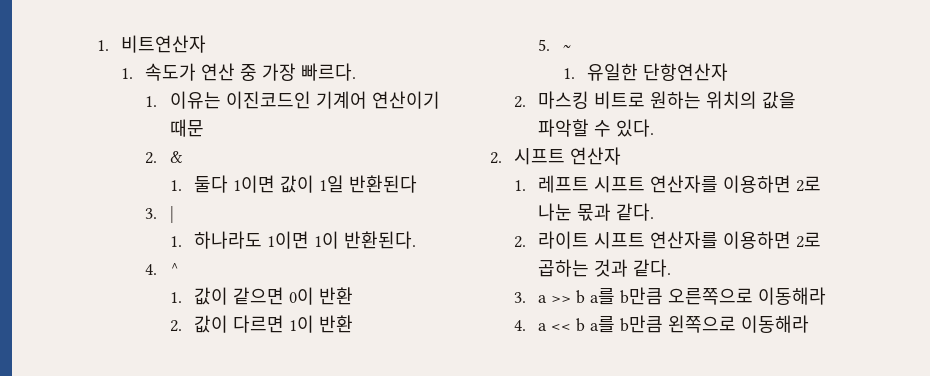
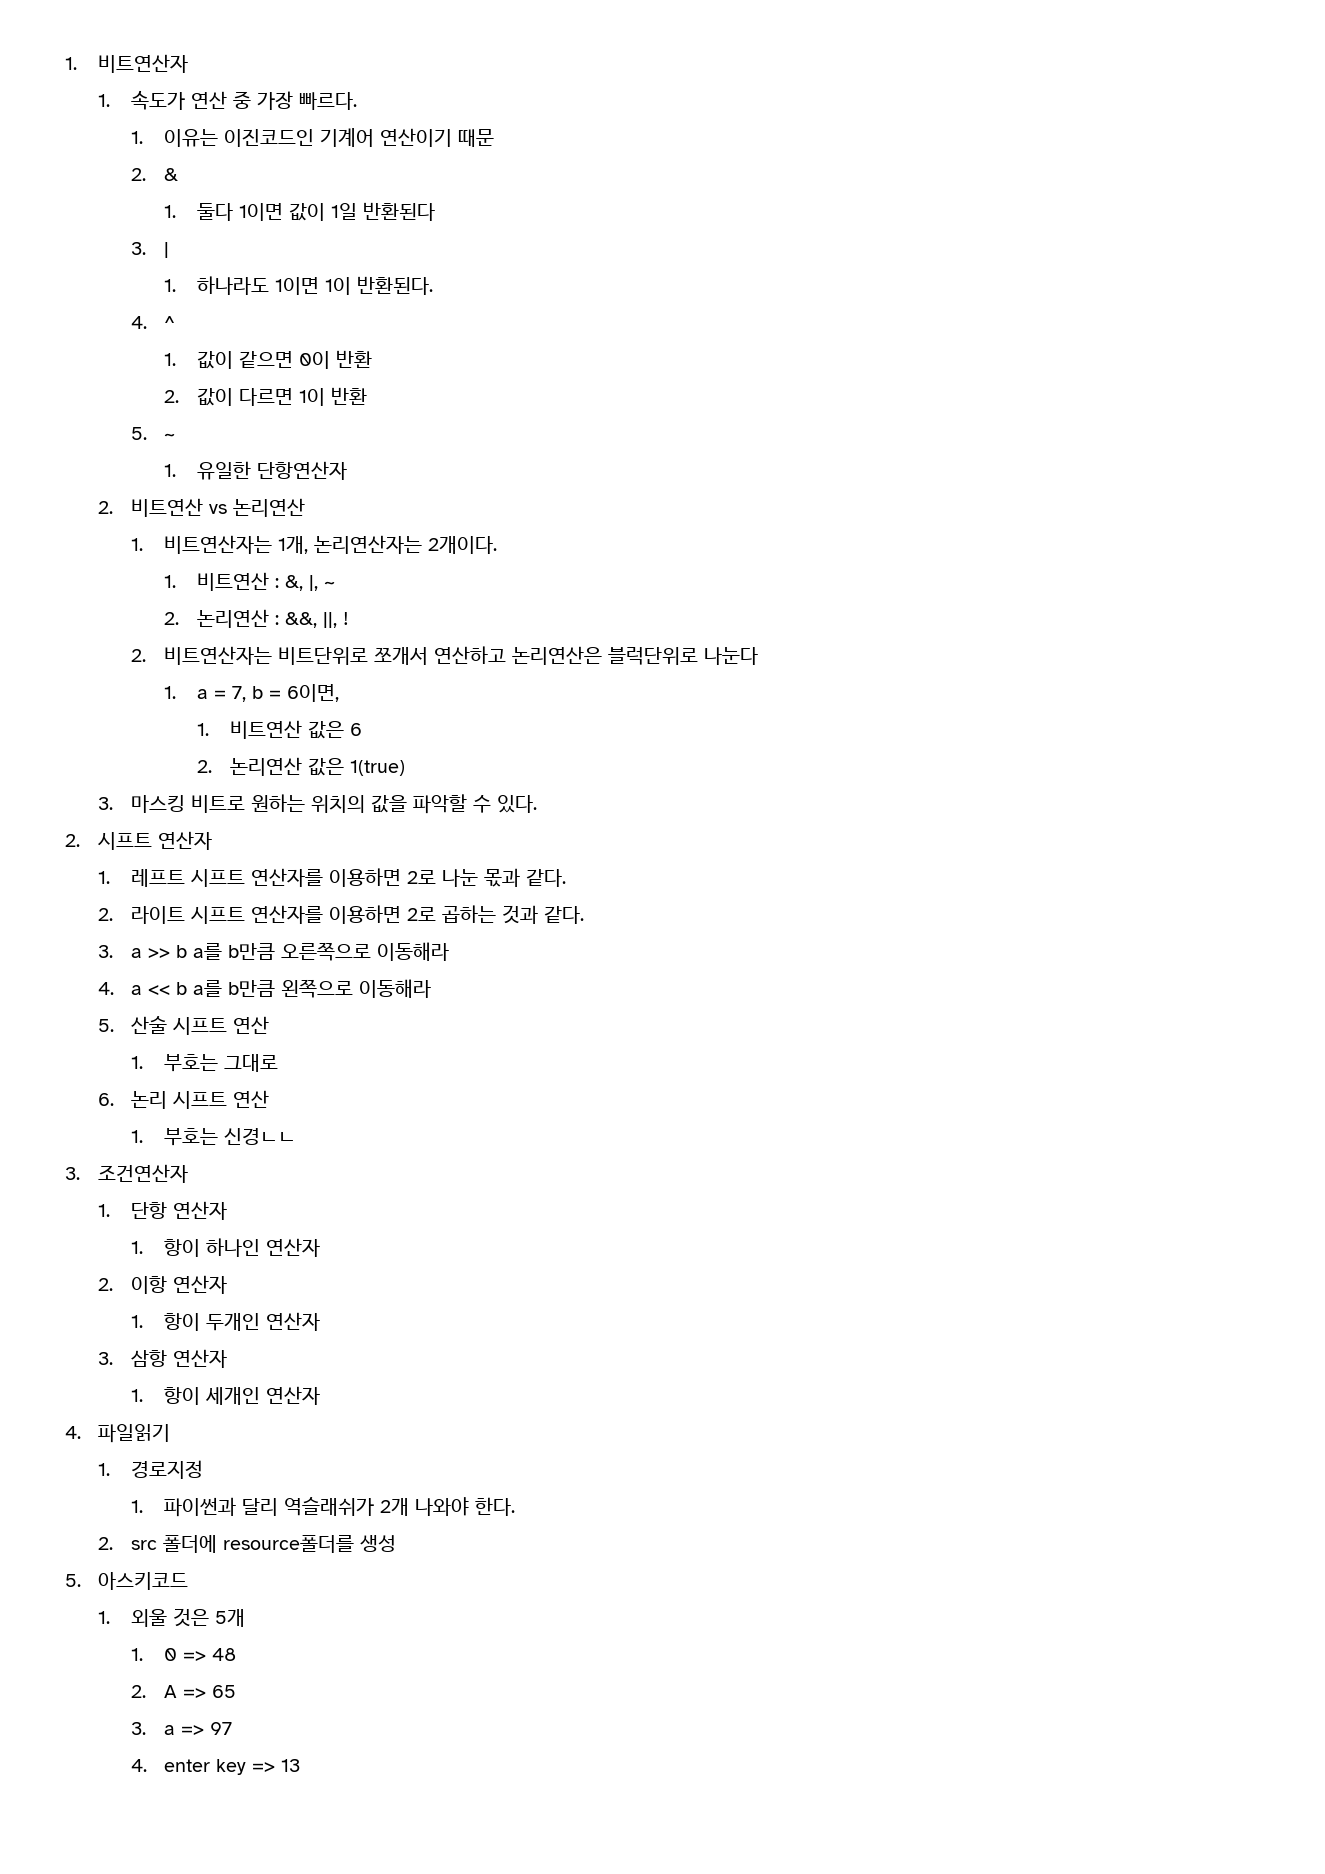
(527, 102) none -> [131,498,306,517] [131,535,498,554] [164,572,336,591] [164,609,350,628] [131,646,759,665] [164,684,340,702] [197,720,363,739] [197,757,406,776] [98,797,114,810] 비트연산 vs 논리연산 // 1. 비트연산자는 1개, 논리연산자는 2개이다. // 1. 비트연산 : &, |, ~ // 2. 논리연산 : &&, ||, ! // 2. 비트연산자는 비트단위로 쪼개서 연산하고 논리연산은 블럭단위로 나눈다 // 1. a = 7, b = 6이면, // 1. 비트연산 값은 6 // 2. 논리연산 값은 1(true) // 3.
(810, 324) none -> [98,1016,270,1035] [131,1054,279,1072] [98,1090,270,1109] [131,1128,297,1146] [65,1164,189,1183] [98,1201,228,1220] [131,1238,321,1257] [98,1275,228,1294] [131,1312,321,1331] [98,1349,228,1368] [131,1386,321,1405] [65,1424,171,1443] [98,1460,204,1479] [131,1497,516,1517] [98,1535,397,1553] [65,1572,189,1590] [98,1608,246,1627] [131,1648,237,1661] [131,1685,237,1698] [131,1722,233,1735] [131,1759,301,1775] // 5. 산술 시프트 연산 // 1. 부호는 그대로 // 6. 논리 시프트 연산 // 1. 부호는 신경ㄴㄴ // 3. 조건연산자 // 1. 단항 연산자 // 1. 항이 하나인 연산자 // 2. 이항 연산자 // 1. 항이 두개인 연산자 // 3. 삼항 연산자 // 1. 항이 세개인 연산자 // 4. 파일읽기 // 1. 경로지정 // 1. 파이썬과 달리 역슬래쉬가 2개 나와야 한다. // 2. src 폴더에 resource폴더를 생성 // 5. 아스키코드 // 1. 외울 것은 5개 // 1. 0 => 48 // 2. A => 65 // 3. a => 97 // 4. enter key => 13

